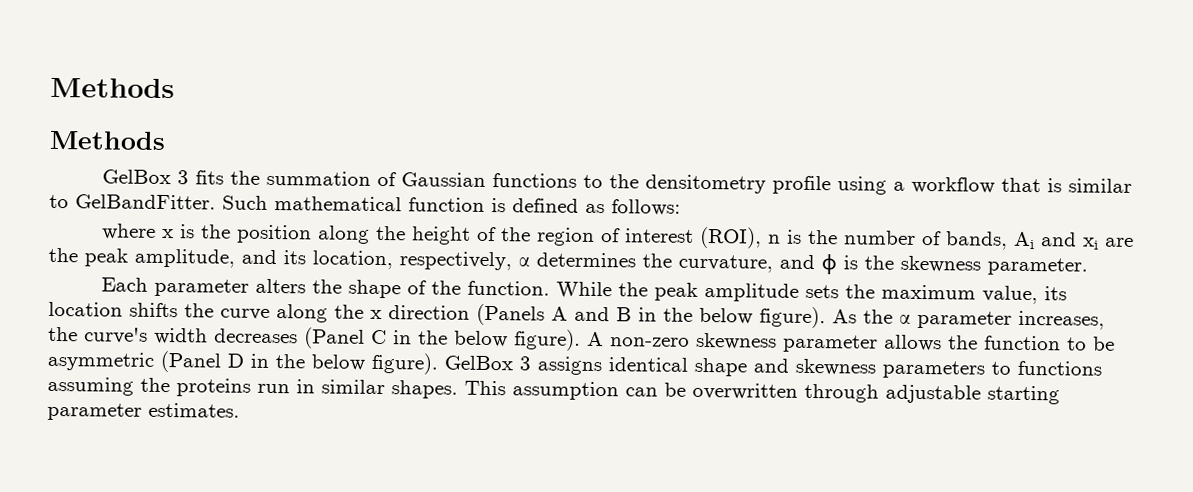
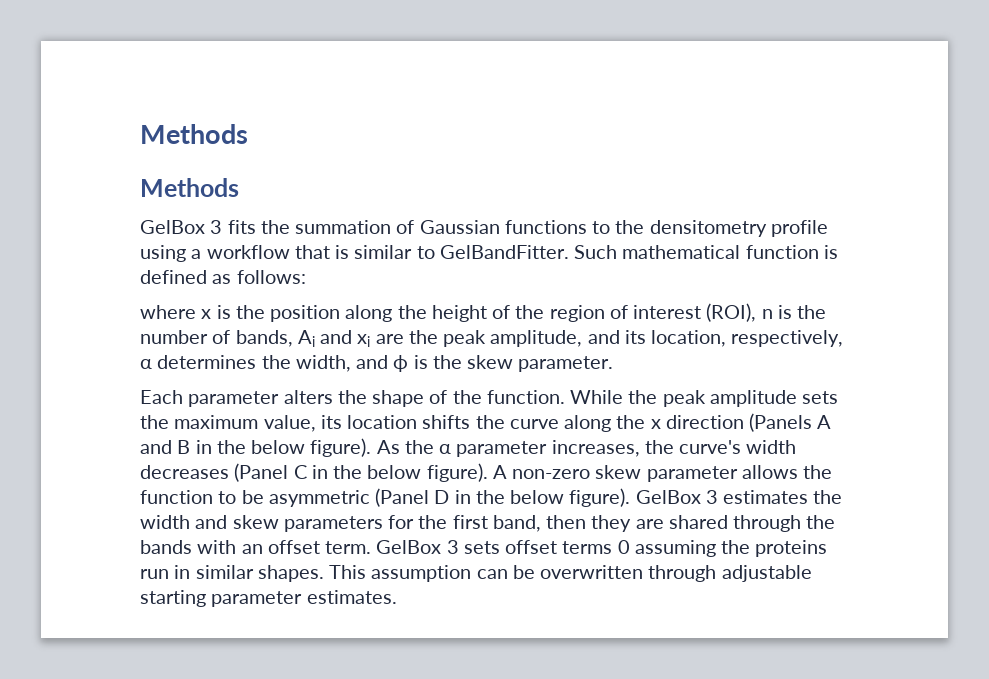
[678,254,773,273] curvature, -> [295,355,351,372] width,
[900,255,981,273] skewness -> [467,355,514,369] skew
[696,332,777,350] skewness -> [595,465,642,479] skew
[537,356,1102,379] assigns identical shape and skewness parameters to functions -> [723,490,843,504] [140,515,836,532] [140,540,630,554] estimates the width and skew parameters for the first band, then they are shared through the bands with an offset term. GelBox 3 sets offset terms 0

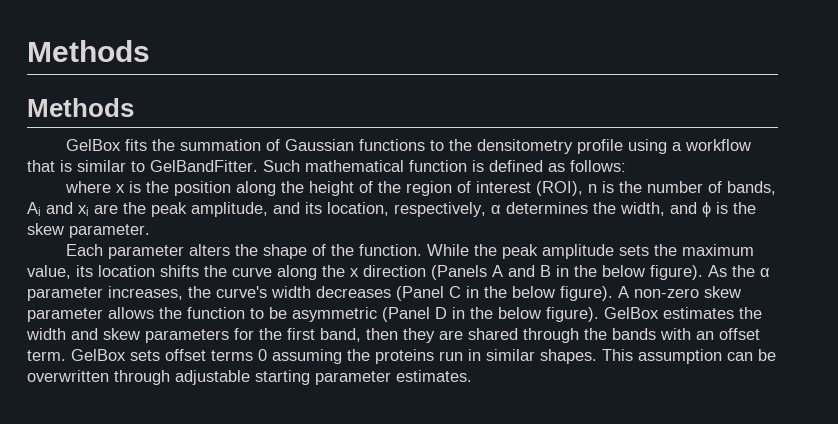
[210,220,223,234] 3 -> (121, 145) none
[705,490,718,504] 3 -> (659, 313) none
[446,540,459,554] 3 -> (126, 355) none

